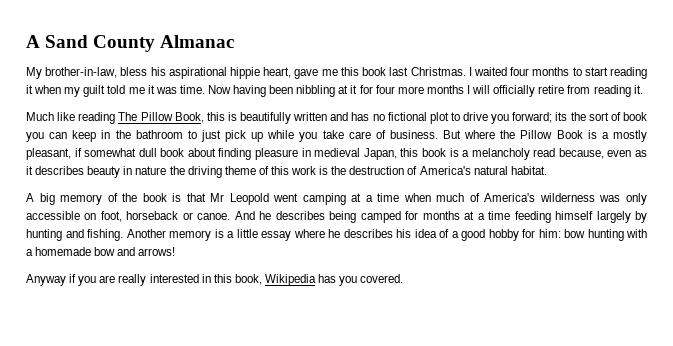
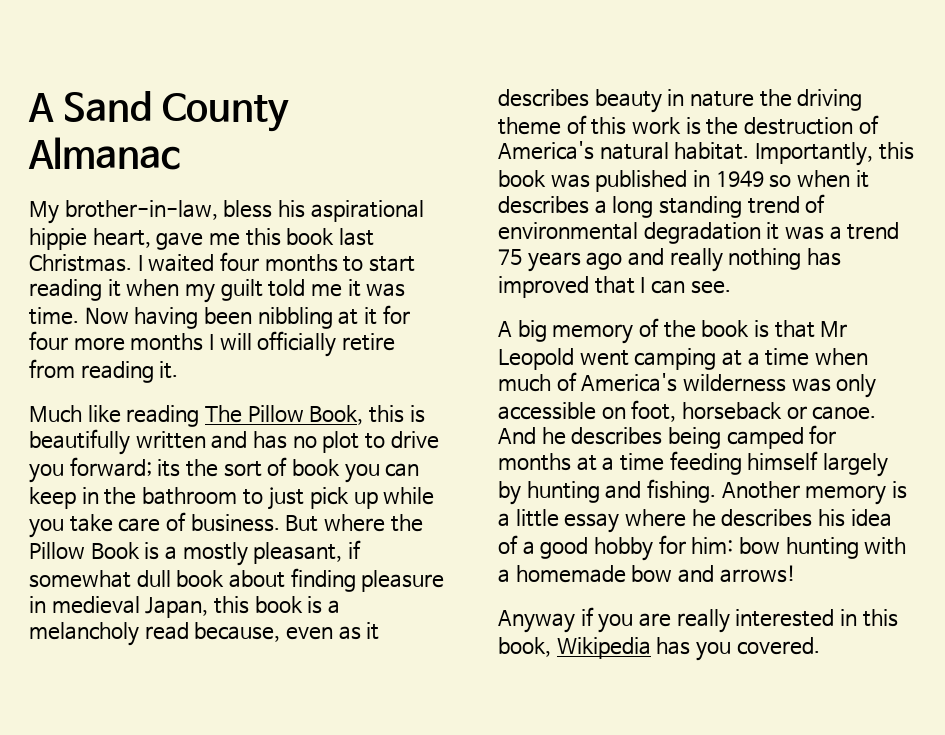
[387,112,427,121] fictional -> (317, 442) none
(547, 170) none -> [754,142,914,166] [498,170,869,192] [498,194,826,218] [498,222,900,244] [498,248,841,272] [498,276,731,298] Importantly, this book was published in 1949 so when it describes a long standing trend of environmental degradation it was a trend 75 years ago and really nothing has improved that I can see.

